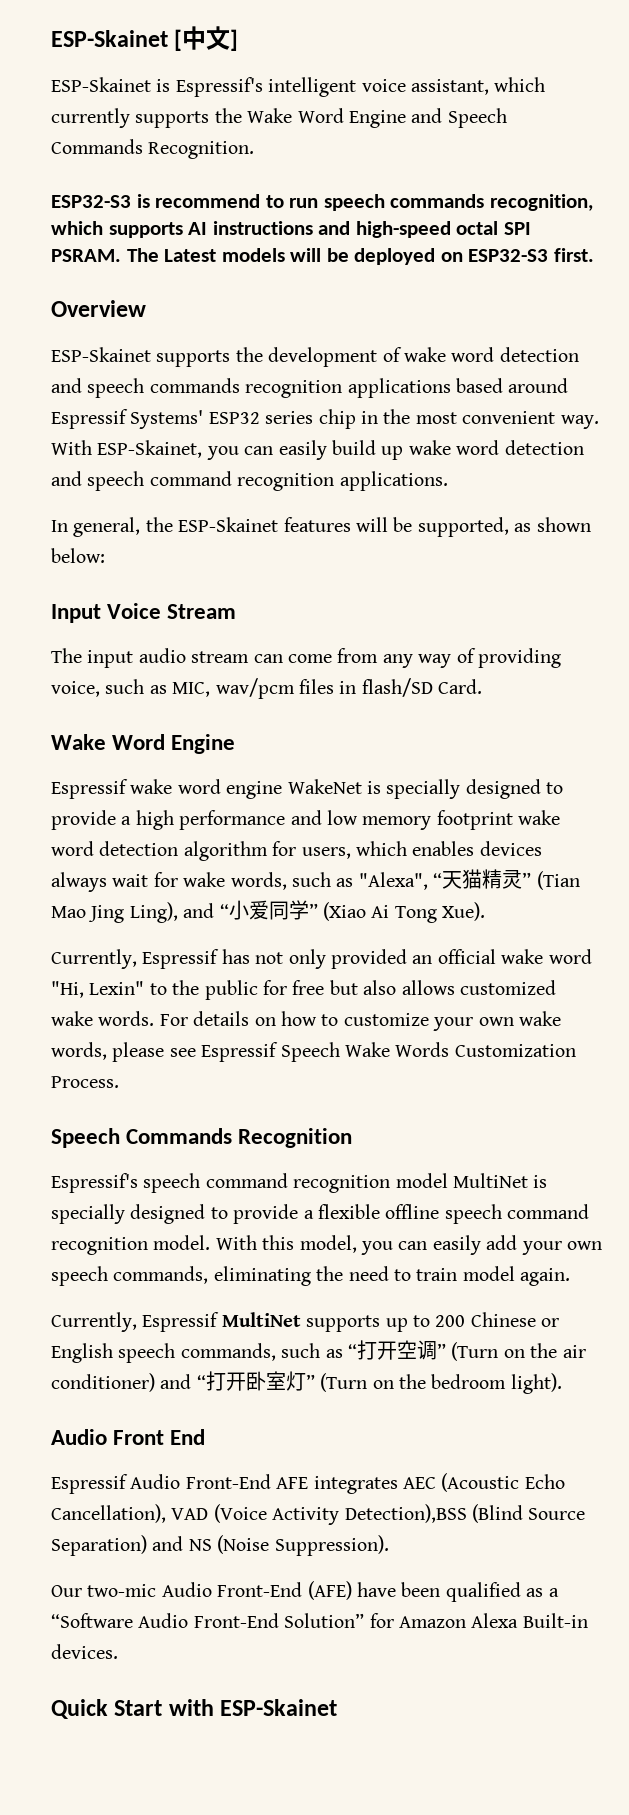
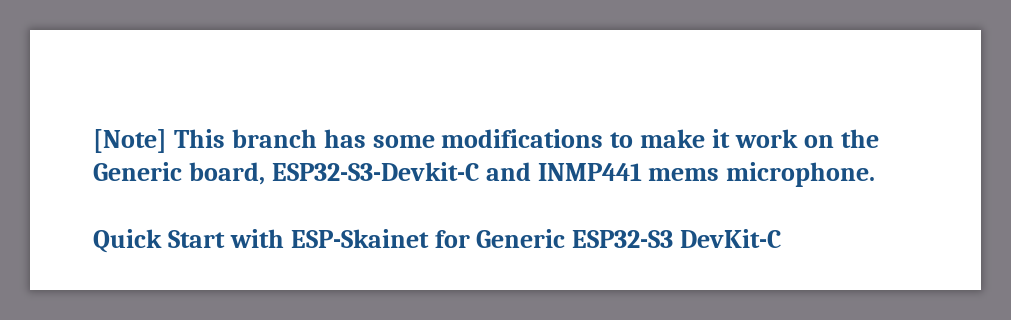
[51,26,239,51] [51,77,546,97] [51,108,507,128] [51,139,255,159] [51,194,593,211] [51,221,531,238] [51,248,594,265] [51,300,146,317] [51,347,579,367] [51,378,569,398] [51,409,599,429] [51,440,584,460] [51,471,448,491] [51,517,591,537] [51,548,105,563] [51,603,237,623] [51,648,561,668] [51,678,483,699] [51,734,236,754] [51,779,564,799] [51,810,561,830] [51,841,542,861] [51,869,580,892] [51,900,486,923] [51,949,592,969] [51,980,556,1000] [51,1011,561,1031] [51,1042,576,1062] [51,1076,119,1088] [51,1128,353,1148] [51,1173,548,1193] [51,1204,590,1224] [51,1235,602,1255] [51,1266,571,1286] [51,1312,560,1332] [51,1340,586,1363] [51,1371,562,1394] [51,1429,206,1445] [51,1473,565,1494] [51,1504,586,1525] [51,1535,389,1556] [51,1581,559,1602] [51,1613,588,1628] [51,1644,118,1659] ESP-Skainet [中文] // ESP-Skainet is Espressif's intelligent voice assistant, which currently supports the Wake Word Engine and Speech Commands Recognition. // ESP32-S3 is recommend to run speech commands recognition, which supports AI instructions and high-speed octal SPI PSRAM. The Latest models will be deployed on ESP32-S3 first. // Overview // ESP-Skainet supports the development of wake word detection and speech commands recognition applications based around Espressif Systems' ESP32 series chip in the most convenient way. With ESP-Skainet, you can easily build up wake word detection and speech command recognition applications. // In general, the ESP-Skainet features will be supported, as shown below: // Input Voice Stream // The input audio stream can come from any way of providing voice, such as MIC, wav/pcm files in flash/SD Card. // Wake Word Engine // Espressif wake word engine WakeNet is specially designed to provide a high performance and low memory footprint wake word detection algorithm for users, which enables devices always wait for wake words, such as "Alexa", “天猫精灵” (Tian Mao Jing Ling), and “小爱同学” (Xiao Ai Tong Xue). // Currently, Espressif has not only provided an official wake word "Hi, Lexin" to the public for free but also allows customized wake words. For details on how to customize your own wake words, please see Espressif Speech Wake Words Customization Process. // Speech Commands Recognition // Espressif's speech command recognition model MultiNet is specially designed to provide a flexible offline speech command recognition model. With this model, you can easily add your own speech commands, eliminating the need to train model again. // Currently, Espressif MultiNet supports up to 200 Chinese or English speech commands, such as “打开空调” (Turn on the air conditioner) and “打开卧室灯” (Turn on the bedroom light). // Audio Front End // Espressif Audio Front-End AFE integrates AEC (Acoustic Echo Cancellation), VAD (Voice Activity Detection),BSS (Blind Source Separation) and NS (Noise Suppression). // Our two-mic Audio Front-End (AFE) have been qualified as a “Software Audio Front-End Solution” for Amazon Alexa Built-in devices. -> [93,129,879,153] [93,162,876,187] [Note] This branch has some modifications to make it work on the Generic board, ESP32-S3-Devkit-C and INMP441 mems microphone.
(338, 1707) none -> [434,229,782,248] for Generic ESP32-S3 DevKit-C

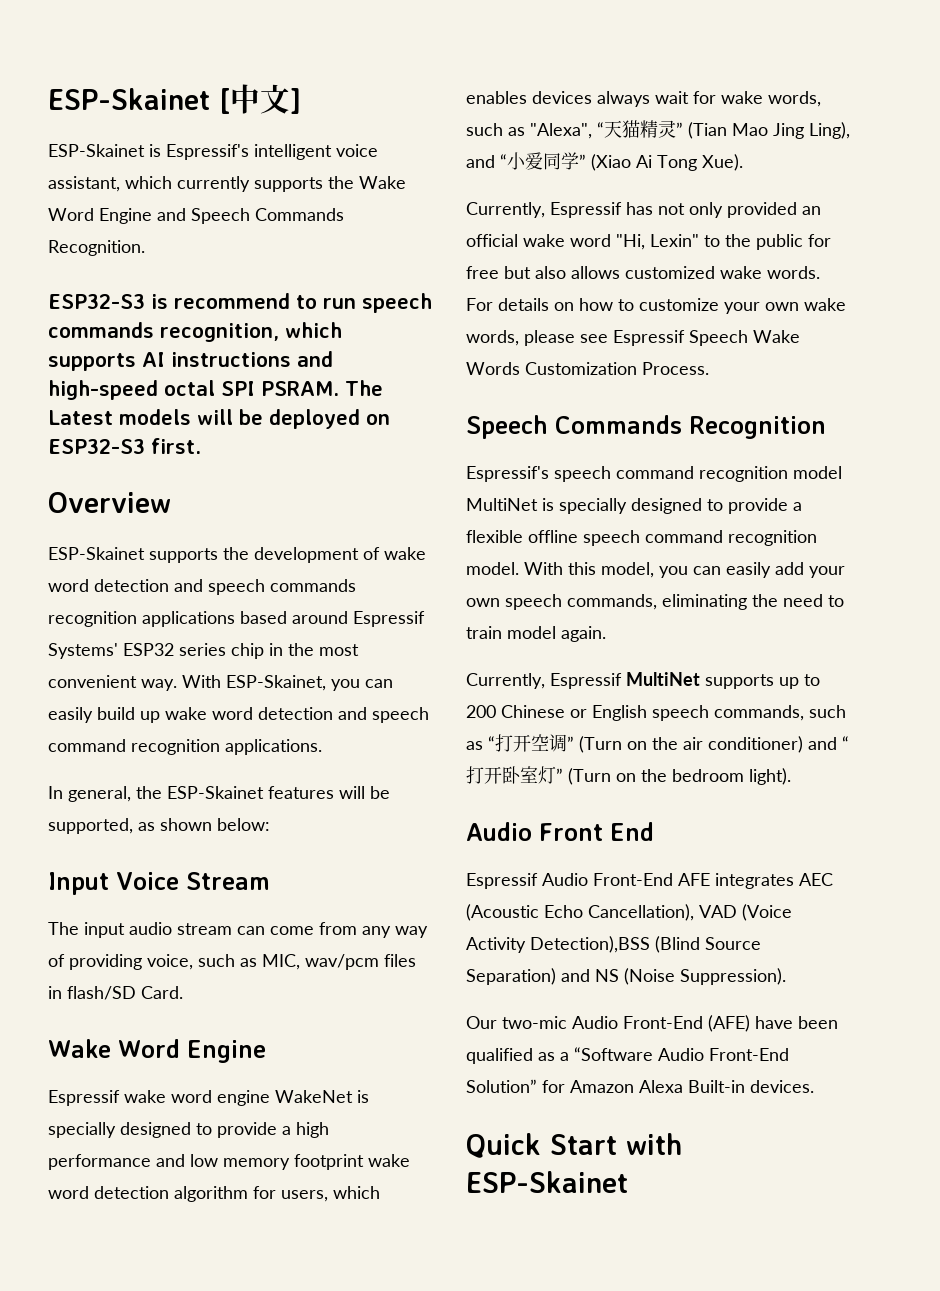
[93,129,879,153] [93,162,876,187] [Note] This branch has some modifications to make it work on the Generic board, ESP32-S3-Devkit-C and INMP441 mems microphone. -> [48,84,301,114] [48,144,378,160] [48,176,406,192] [48,208,344,224] [48,240,145,256] [48,293,432,313] [48,322,342,342] [48,351,333,371] [48,380,383,400] [48,409,390,429] [48,438,201,454] [48,492,171,513] [48,547,426,563] [48,579,356,595] [48,611,425,627] [48,643,359,659] [48,675,393,691] [48,707,429,723] [48,739,322,755] [48,786,390,802] [48,818,270,834] [48,872,270,895] [48,922,428,938] [48,954,416,970] [48,986,183,1000] [48,1039,266,1063] [48,1090,369,1106] [48,1122,329,1138] [48,1154,410,1170] [48,1186,380,1202] [466,91,821,107] [466,120,850,139] [466,152,743,171] [466,202,821,218] [466,234,831,250] [466,266,820,279] [466,298,846,314] [466,330,800,346] [466,362,709,375] [466,415,826,439] [466,466,842,482] [466,498,802,514] [466,530,817,546] [466,562,845,578] [466,594,844,610] [466,626,606,642] [466,672,820,689] [466,705,846,721] [466,734,849,753] [466,766,791,785] [466,822,654,841] [466,873,833,889] [466,904,792,921] [466,936,761,953] [466,968,786,985] [466,1015,838,1032] [466,1047,789,1064] [466,1079,814,1093] ESP-Skainet [中文] // ESP-Skainet is Espressif's intelligent voice assistant, which currently supports the Wake Word Engine and Speech Commands Recognition. // ESP32-S3 is recommend to run speech commands recognition, which supports AI instructions and high-speed octal SPI PSRAM. The Latest models will be deployed on ESP32-S3 first. // Overview // ESP-Skainet supports the development of wake word detection and speech commands recognition applications based around Espressif Systems' ESP32 series chip in the most convenient way. With ESP-Skainet, you can easily build up wake word detection and speech command recognition applications. // In general, the ESP-Skainet features will be supported, as shown below: // Input Voice Stream // The input audio stream can come from any way of providing voice, such as MIC, wav/pcm files in flash/SD Card. // Wake Word Engine // Espressif wake word engine WakeNet is specially designed to provide a high performance and low memory footprint wake word detection algorithm for users, which enables devices always wait for wake words, such as "Alexa", “天猫精灵” (Tian Mao Jing Ling), and “小爱同学” (Xiao Ai Tong Xue). // Currently, Espressif has not only provided an official wake word "Hi, Lexin" to the public for free but also allows customized wake words. For details on how to customize your own wake words, please see Espressif Speech Wake Words Customization Process. // Speech Commands Recognition // Espressif's speech command recognition model MultiNet is specially designed to provide a flexible offline speech command recognition model. With this model, you can easily add your own speech commands, eliminating the need to train model again. // Currently, Espressif MultiNet supports up to 200 Chinese or English speech commands, such as “打开空调” (Turn on the air conditioner) and “打开卧室灯” (Turn on the bedroom light). // Audio Front End // Espressif Audio Front-End AFE integrates AEC (Acoustic Echo Cancellation), VAD (Voice Activity Detection),BSS (Blind Source Separation) and NS (Noise Suppression). // Our two-mic Audio Front-End (AFE) have been qualified as a “Software Audio Front-End Solution” for Amazon Alexa Built-in devices.
[434,229,782,248] for Generic ESP32-S3 DevKit-C -> (628, 1182) none

